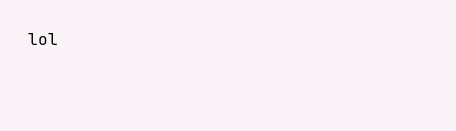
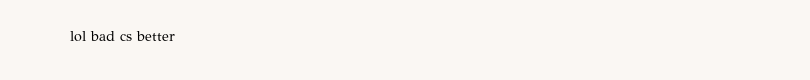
(58, 39) none -> [90,31,175,41] bad cs better

